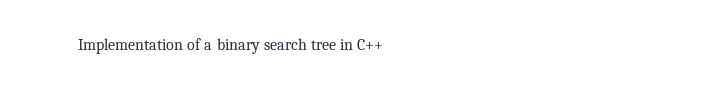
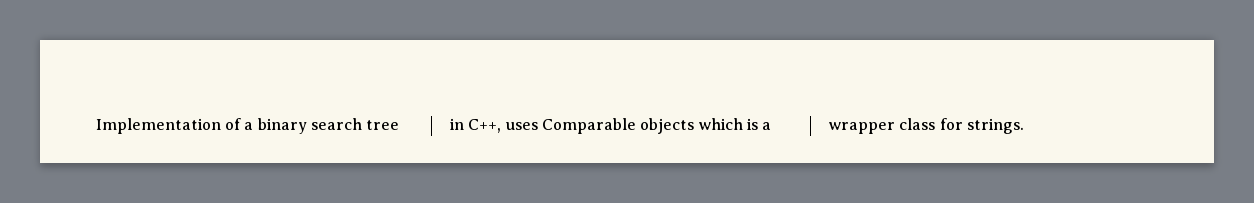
[357,39,384,50] C++ -> [468,118,1024,134] C++, uses Comparable objects which is a wrapper class for strings.

